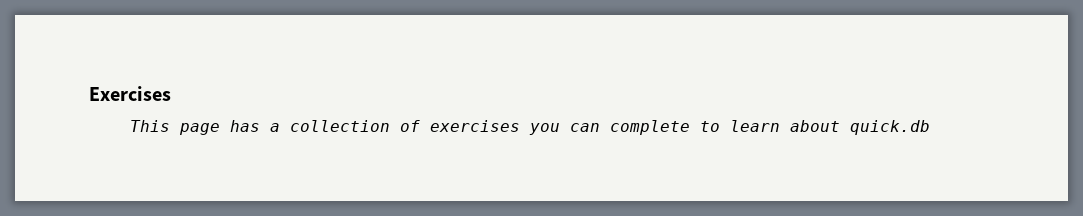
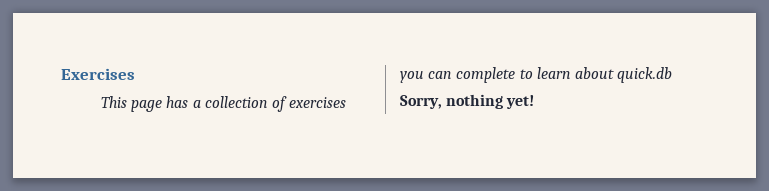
(930, 127) none -> [400,94,535,109] // Sorry, nothing yet!

